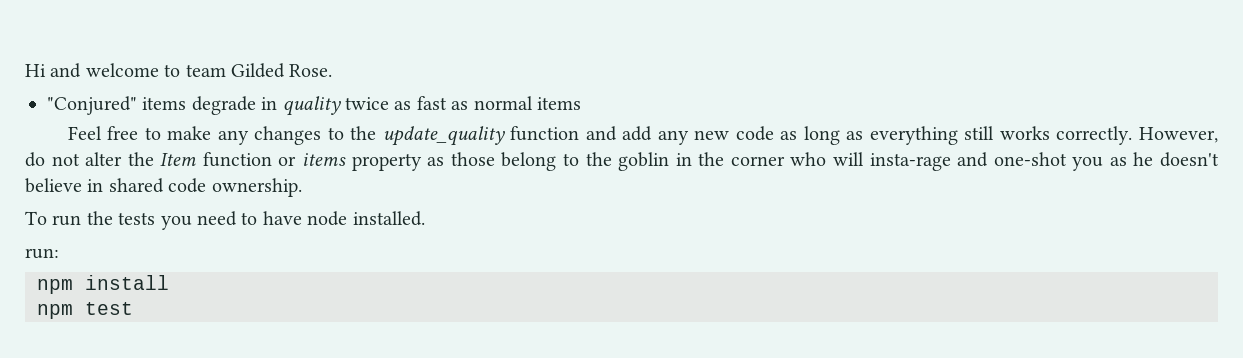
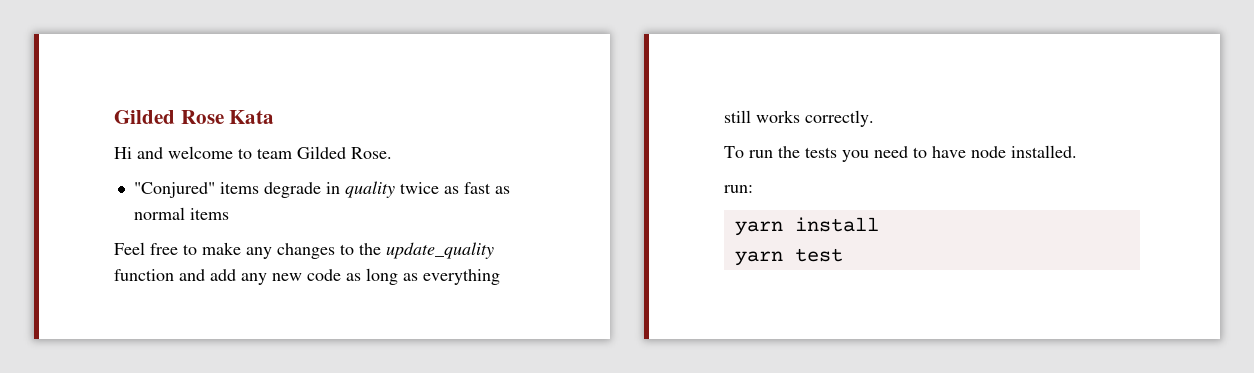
(25, 70) none -> [114,110,275,124] Gilded Rose Kata //
[1139,127,1219,143] [25,152,1220,171] [25,178,302,197] However, do not alter the Item function or items property as those belong to the goblin in the corner who will insta-rage and one-shot you as he doesn't believe in shared code ownership. -> (874, 118) none
[37,279,73,294] npm -> [734,221,783,236] yarn
[37,304,73,319] npm -> [734,251,783,266] yarn

